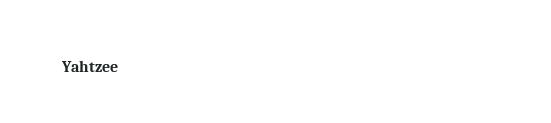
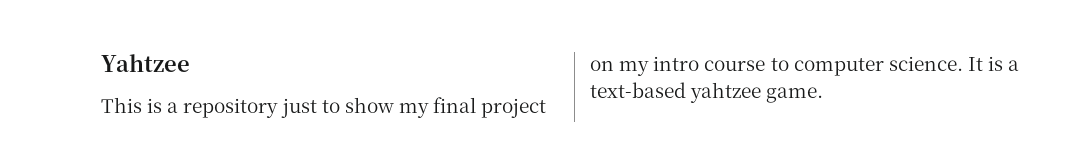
(118, 66) none -> [101,97,547,118] [590,56,1020,76] [590,82,824,103] // This is a repository just to show my final project on my intro course to computer science. It is a text-based yahtzee game.

